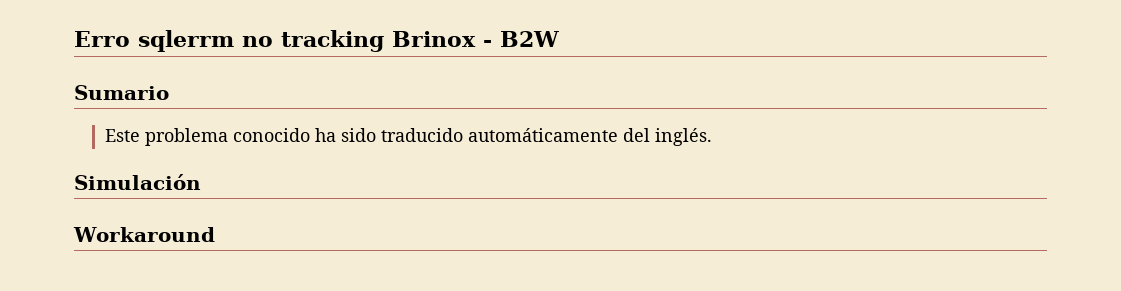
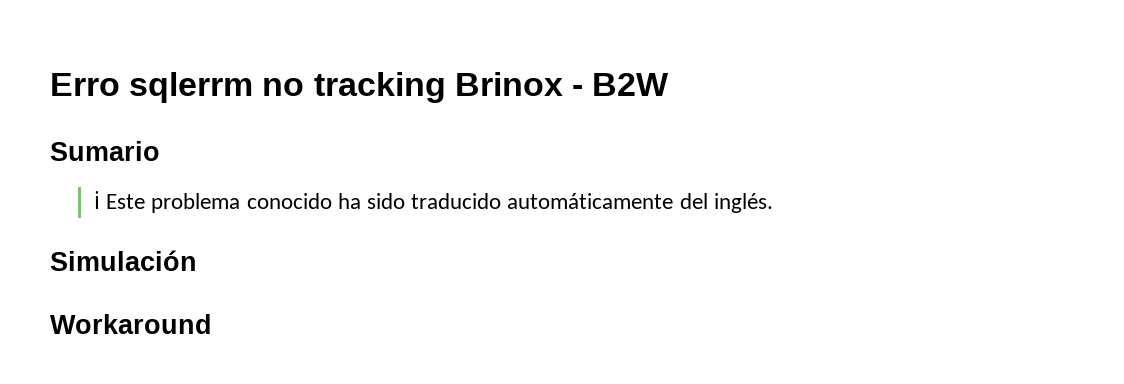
(169, 92) none -> [93,191,100,209] ℹ

